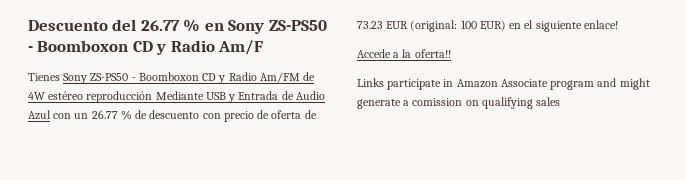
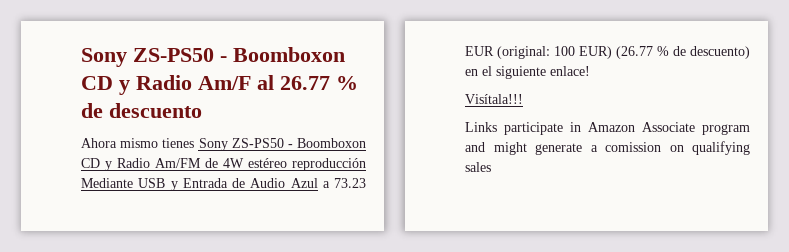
[28,19,224,32] Descuento del 26.77 % en -> (81, 57) none
[28,73,60,81] // Tienes -> [257,75,358,90] [81,103,202,118] [81,138,195,148] al 26.77 % de descuento // Ahora mismo tienes
[53,110,317,122] con un 26.77 % de descuento con precio de oferta de -> [322,181,330,188] a
(506, 25) none -> [616,46,750,59] (26.77 % de descuento)
[357,49,451,58] Accede a la oferta!! -> [465,94,523,104] Visítala!!!

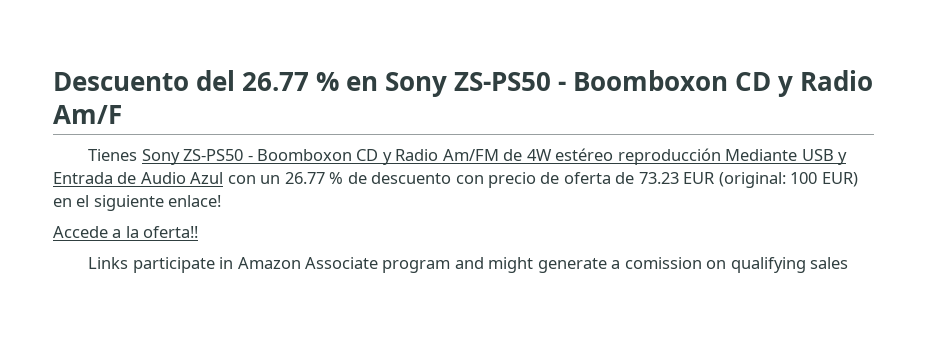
(81, 57) none -> [53,70,379,91] Descuento del 26.77 % en
[257,75,358,90] [81,103,202,118] [81,138,195,148] al 26.77 % de descuento // Ahora mismo tienes -> [88,149,138,161] // Tienes
[322,181,330,188] a -> [227,172,635,188] con un 26.77 % de descuento con precio de oferta de
[616,46,750,59] (26.77 % de descuento) -> (858, 179) none
[465,94,523,104] Visítala!!! -> [53,226,199,238] Accede a la oferta!!

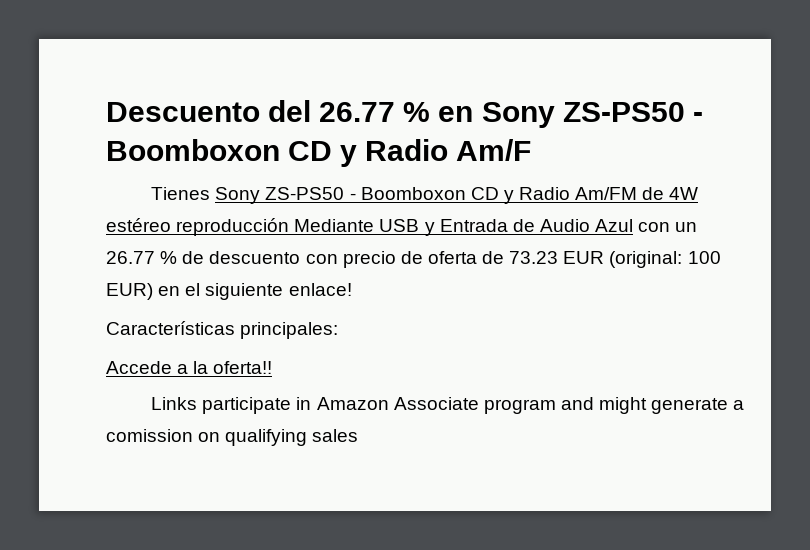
(222, 201) none -> [106,321,339,339] // Características principales:

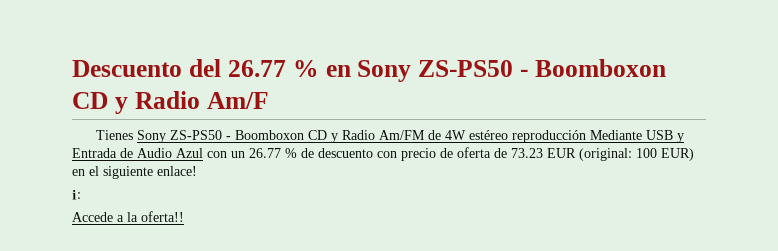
[106,321,339,339] Características principales: -> [72,189,81,200] ℹ:
[151,397,745,414] [106,429,359,446] // Links participate in Amazon Associate program and might generate a comission on qualifying sales -> (184, 216) none

